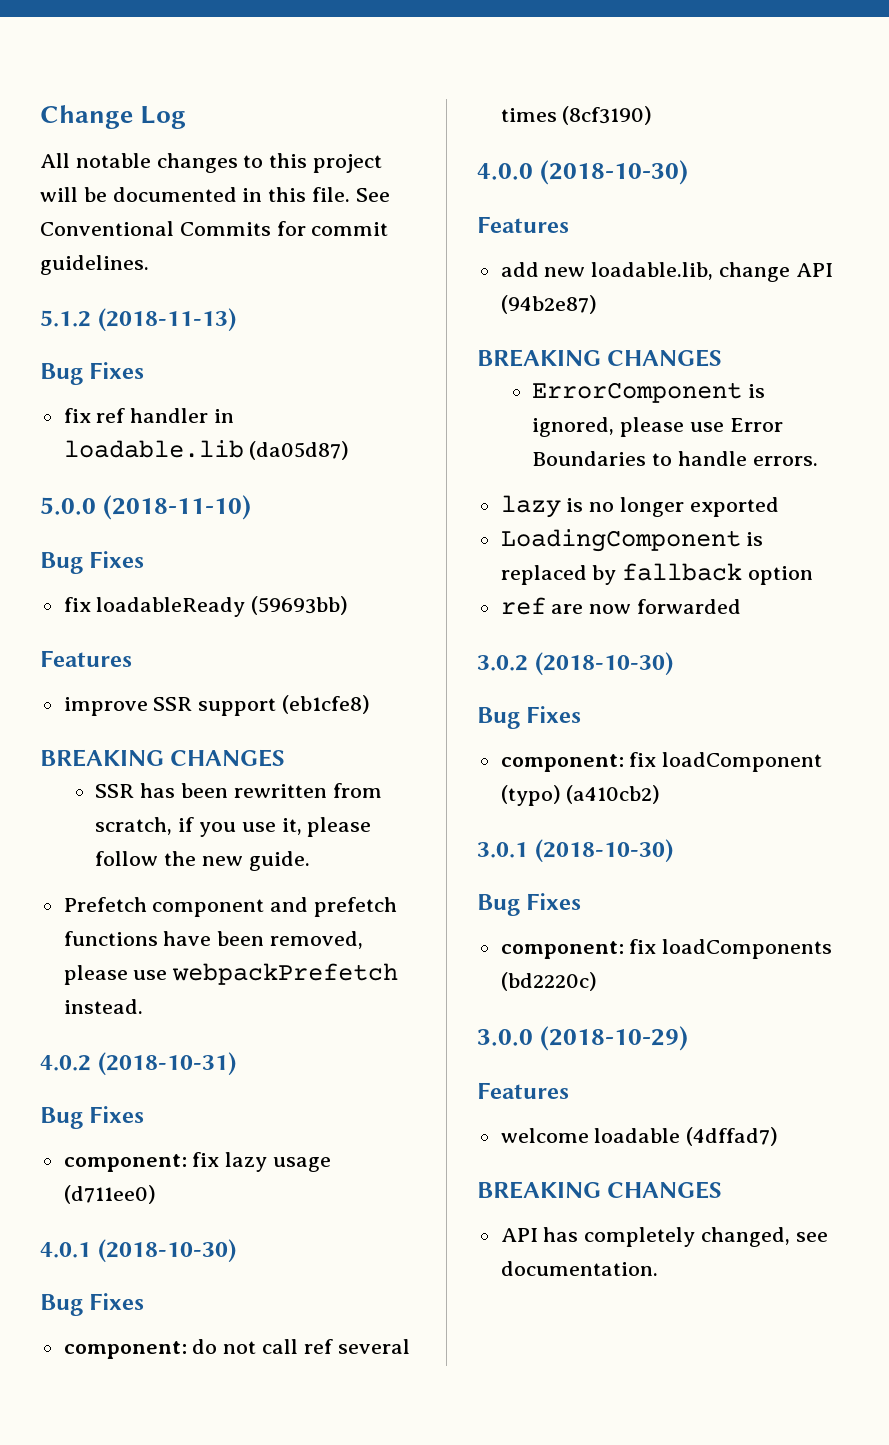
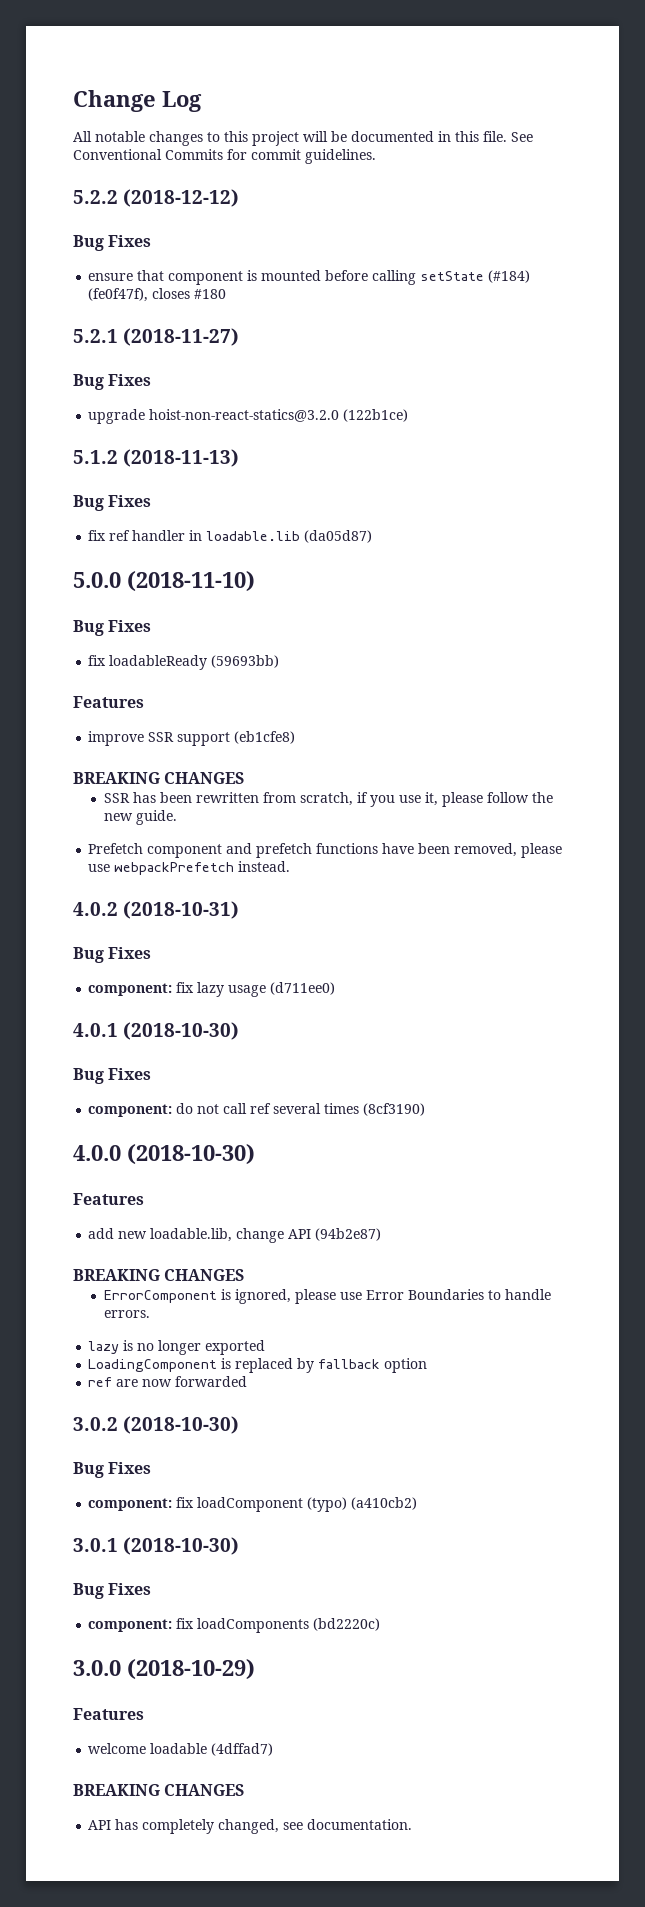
(149, 265) none -> [73,189,240,207] [73,235,152,251] [88,270,531,285] [88,288,227,302] [73,328,240,346] [73,374,152,390] [88,409,409,424] // 5.2.2 (2018-12-12) // Bug Fixes // ensure that component is mounted before calling setState (#184) (fe0f47f), closes #180 // 5.2.1 (2018-11-27) // Bug Fixes // upgrade hoist-non-react-statics@3.2.0 (122b1ce)

